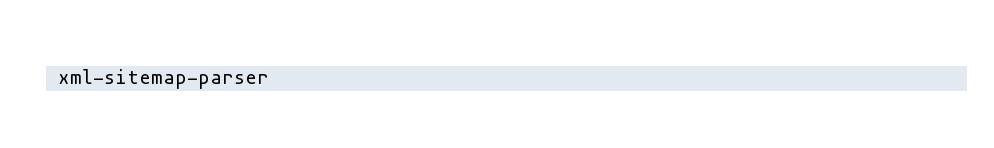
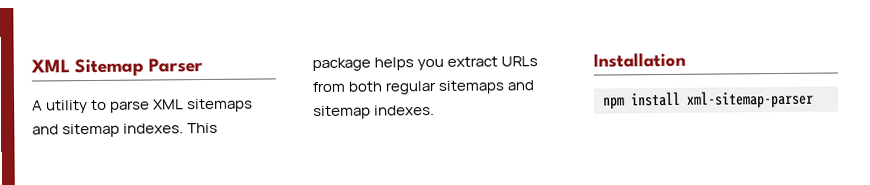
(58, 79) none -> [31,58,204,77] [32,98,254,114] [32,122,219,138] [312,56,539,72] [312,80,535,95] [313,104,436,120] [593,52,686,68] [603,91,681,110] XML Sitemap Parser // A utility to parse XML sitemaps and sitemap indexes. This package helps you extract URLs from both regular sitemaps and sitemap indexes. // Installation // npm install

